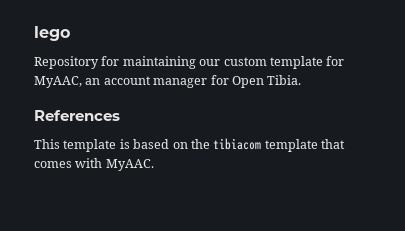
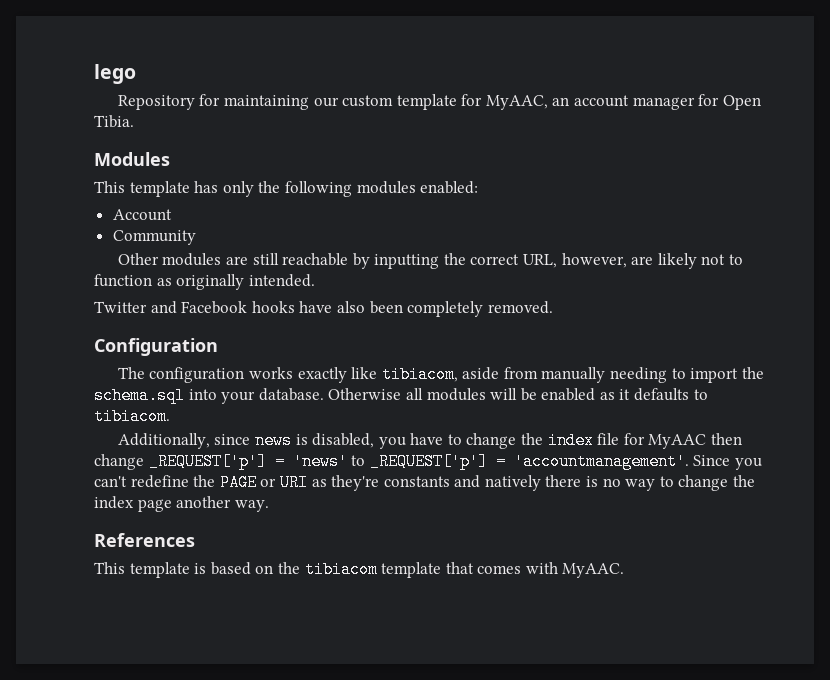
(302, 80) none -> [94,152,170,166] [94,181,479,197] [112,209,172,221] [112,230,196,245] [117,253,744,269] [94,274,315,290] [94,301,553,317] [94,338,218,356] [117,366,764,383] [94,387,708,404] [94,408,170,425] [117,432,743,449] [94,453,762,470] [94,474,756,491] [94,496,269,512] // Modules // This template has only the following modules enabled: // Account // Community // Other modules are still reachable by inputting the correct URL, however, are likely not to function as originally intended. // Twitter and Facebook hooks have also been completely removed. // Configuration // The configuration works exactly like tibiacom, aside from manually needing to import the schema.sql into your database. Otherwise all modules will be enabled as it defaults to tibiacom. // Additionally, since news is disabled, you have to change the index file for MyAAC then change _REQUEST['p'] = 'news' to _REQUEST['p'] = 'accountmanagement'. Since you can't redefine the PAGE or URI as they're constants and natively there is no way to change the index page another way.

